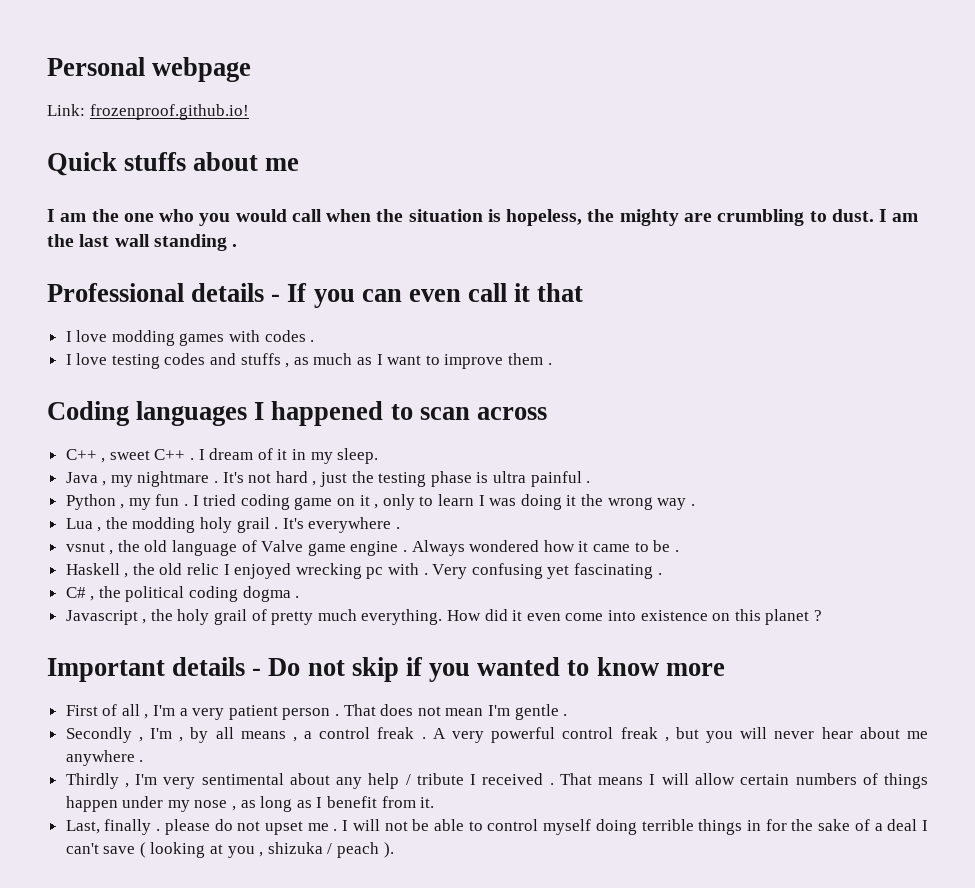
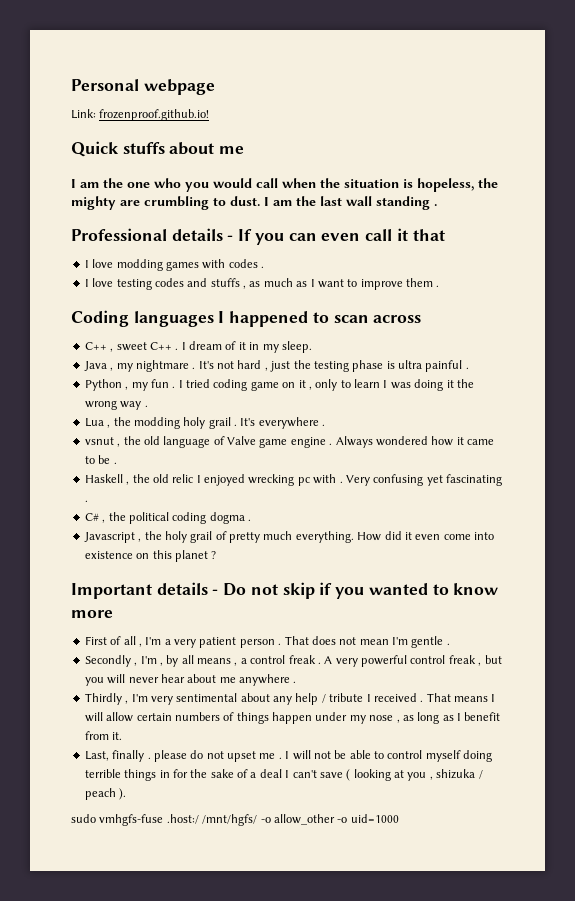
(394, 850) none -> [71,814,399,826] // sudo vmhgfs-fuse .host:/ /mnt/hgfs/ -o allow_other -o uid=1000

